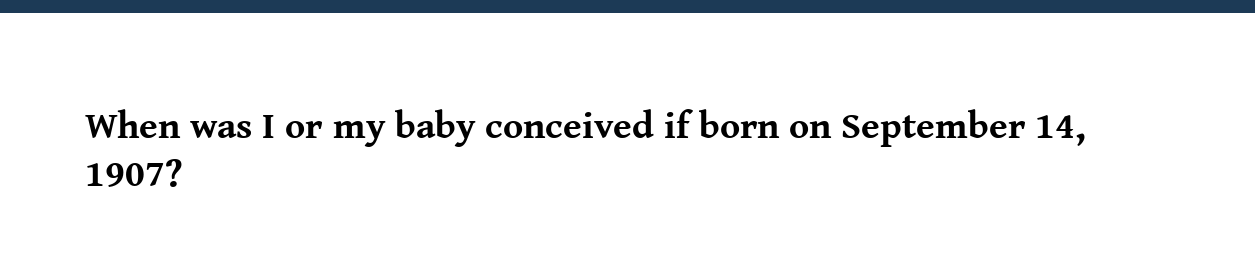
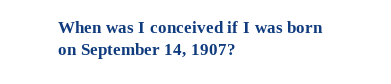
[285,109,693,147] or my baby conceived if -> [149,21,283,33] conceived if I was

